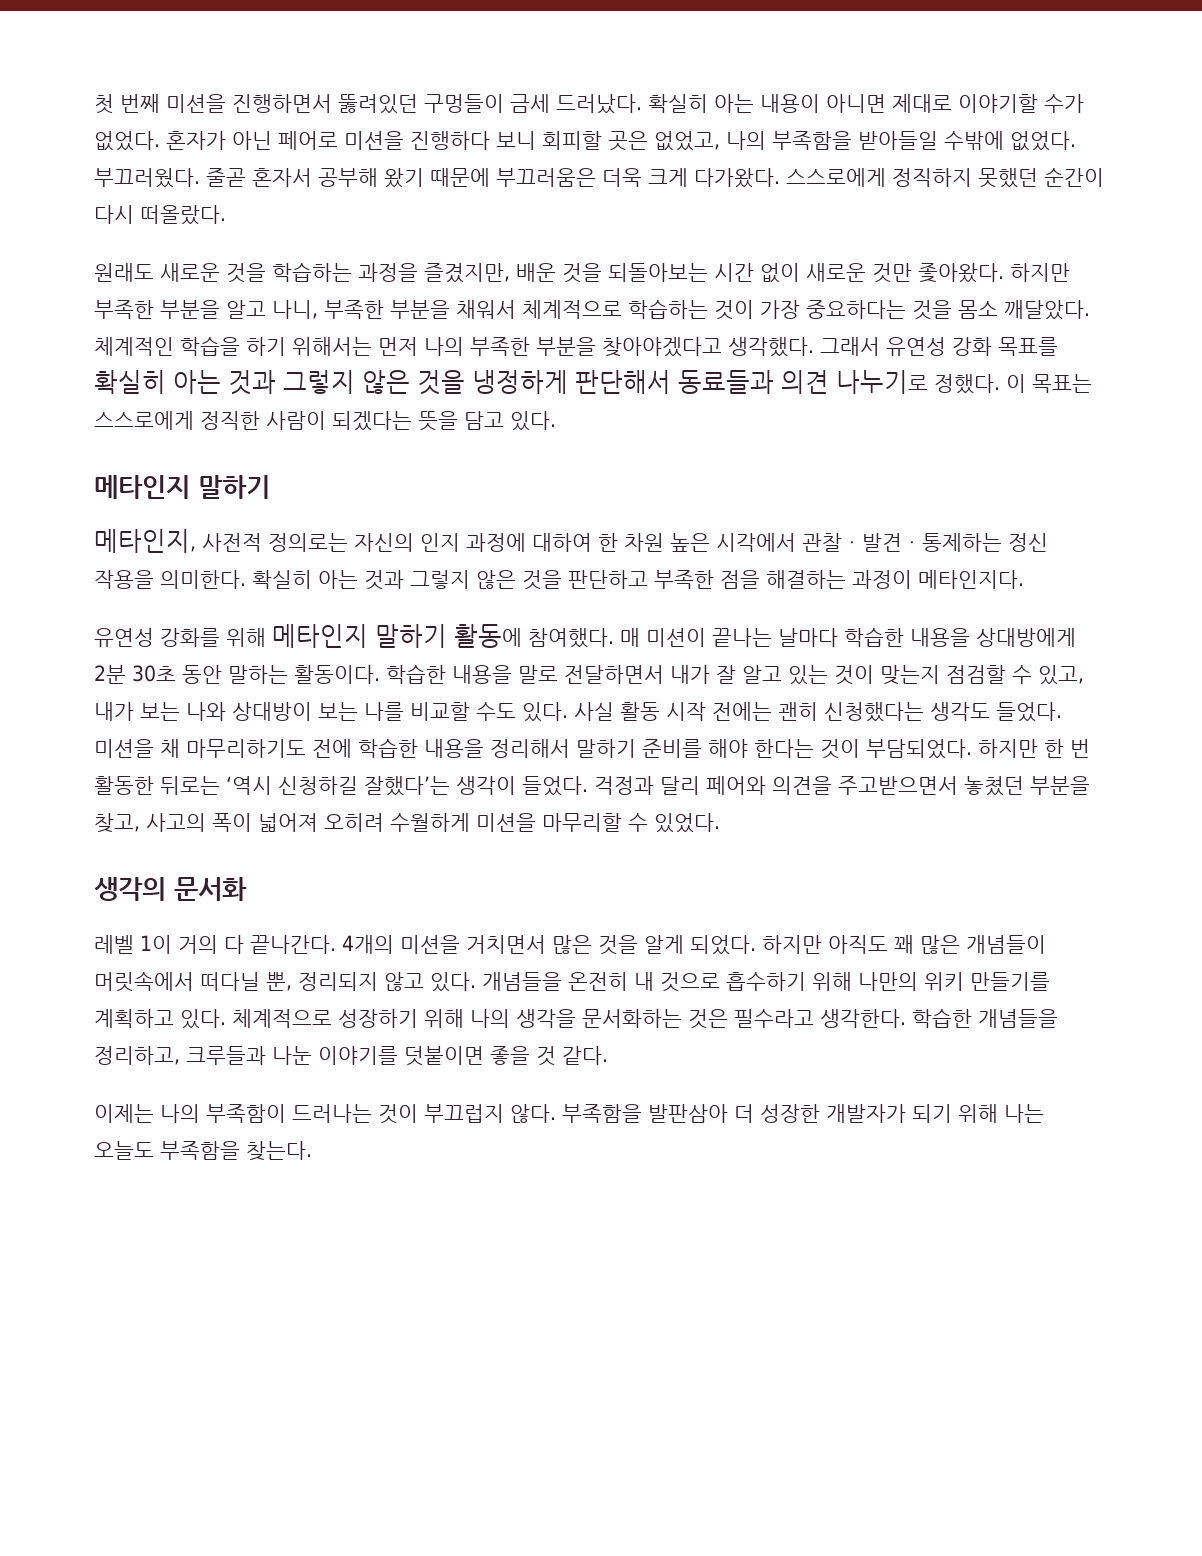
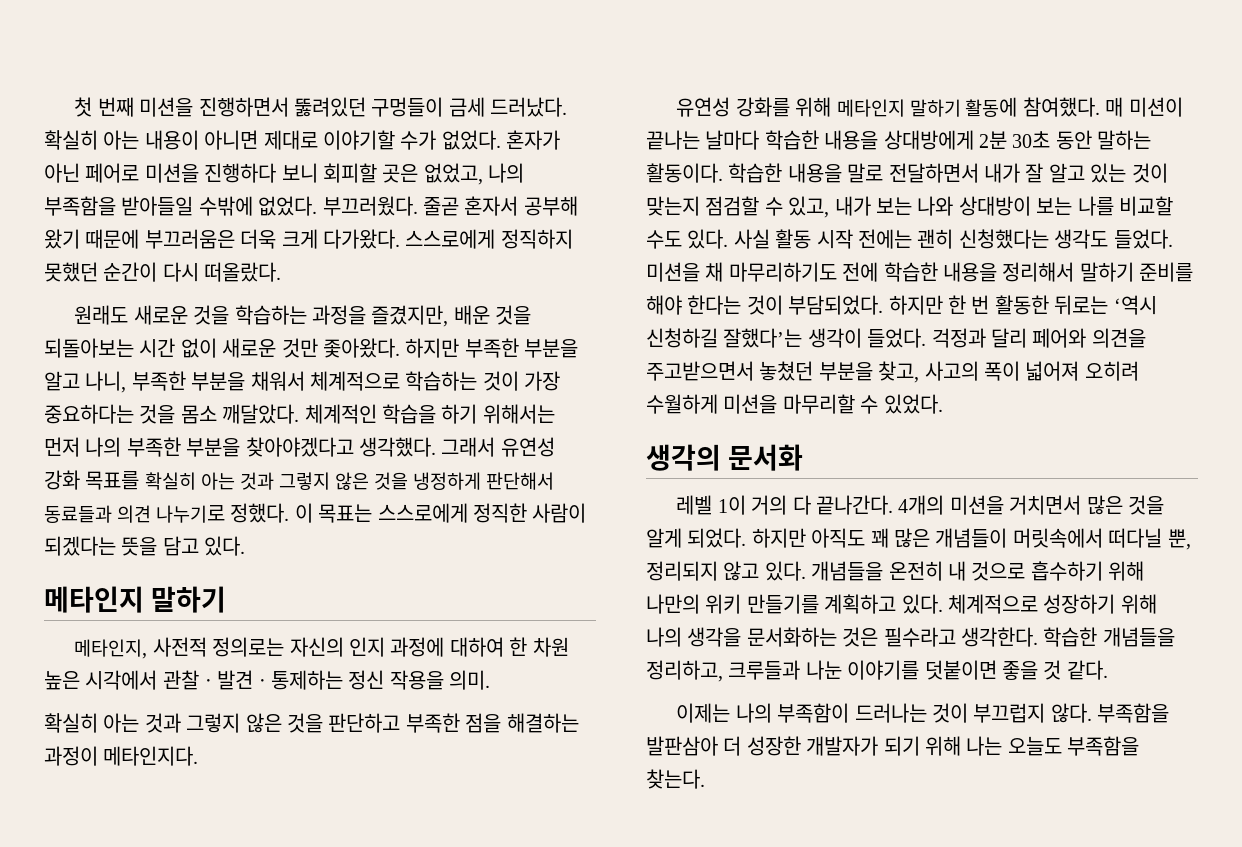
[160,570,246,589] 의미한다. -> [448,670,490,690] 의미. //

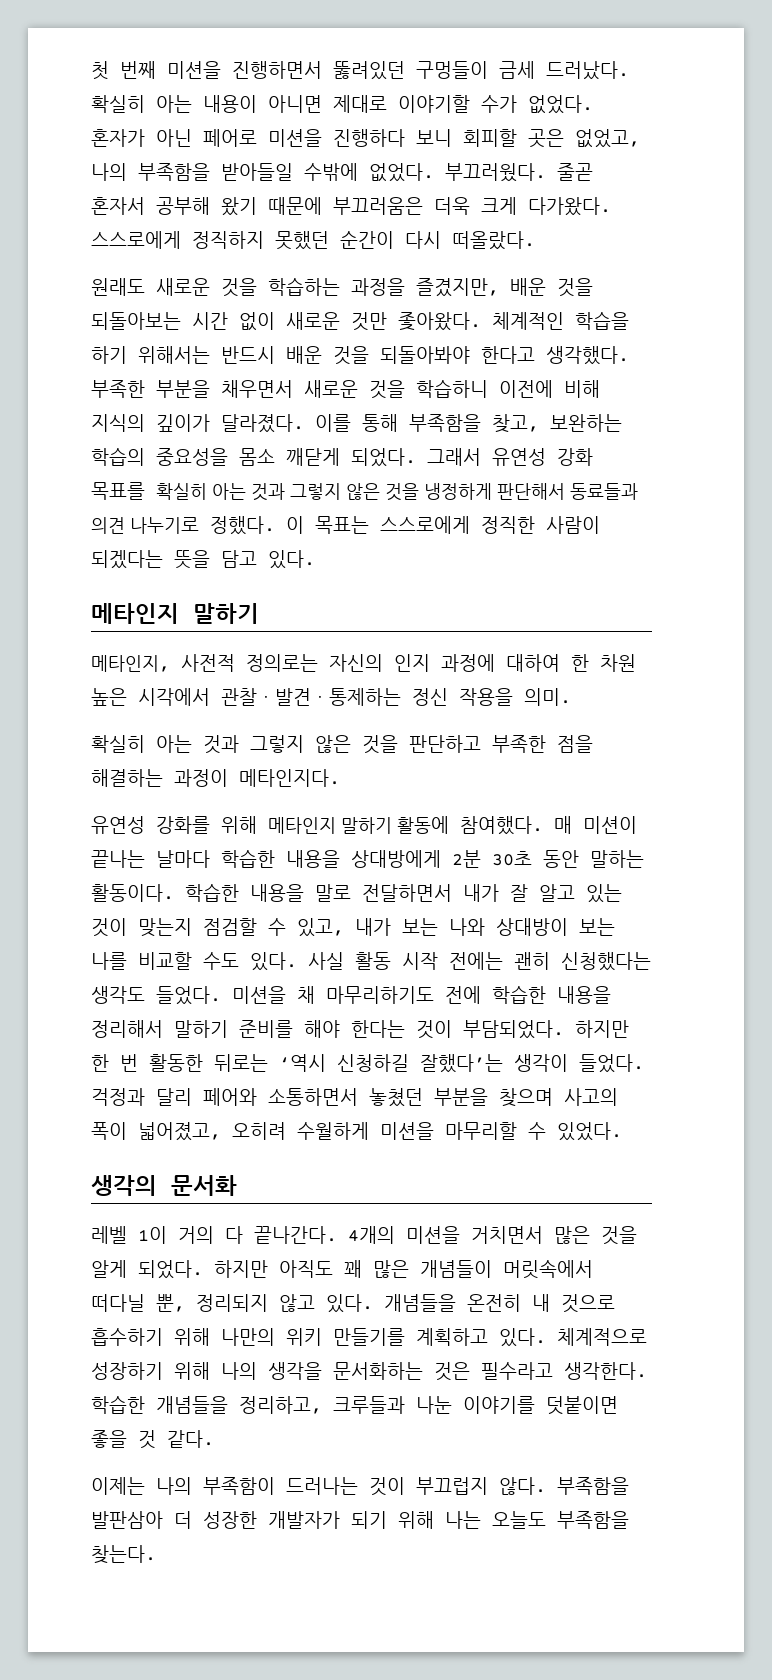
[405,338,579,358] [44,371,561,393] [44,404,555,424] [44,437,436,457] 하지만 부족한 부분을 알고 나니, 부족한 부분을 채워서 체계적으로 학습하는 것이 가장 중요하다는 것을 몸소 깨달았다. 체계적인 학습을 하기 위해서는 먼저 나의 부족한 부분을 찾아야겠다고 생각했다. -> [492,311,629,330] [91,346,629,365] [91,379,600,399] [91,414,622,433] [91,447,416,467] 체계적인 학습을 하기 위해서는 반드시 배운 것을 되돌아봐야 한다고 생각했다. 부족한 부분을 채우면서 새로운 것을 학습하니 이전에 비해 지식의 깊이가 달라졌다. 이를 통해 부족함을 찾고, 보완하는 학습의 중요성을 몸소 깨닫게 되었다.
[1091,328,1146,348] [646,361,754,381] 의견을 주고받으면서 -> [268,1088,358,1106] 소통하면서
[878,361,920,383] 찾고, -> [499,1088,553,1107] 찾으며
[1025,361,1080,381] 넓어져 -> [138,1122,221,1141] 넓어졌고,

